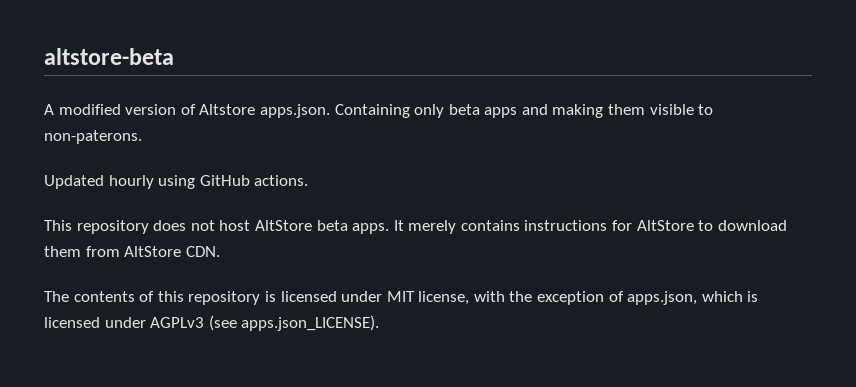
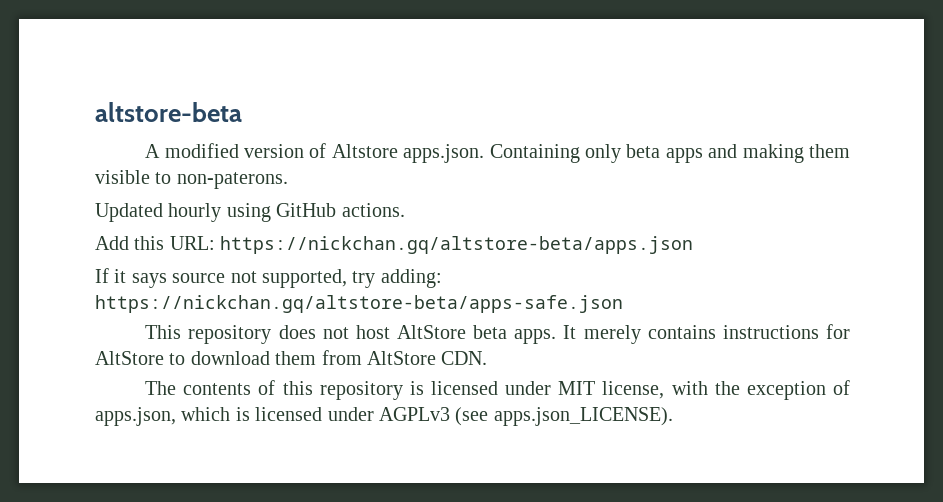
(309, 180) none -> [95,236,694,254] [95,268,442,288] [95,295,623,313] // Add this URL: https://nickchan.gq/altstore-beta/apps.json // If it says source not supported, try adding: https://nickchan.gq/altstore-beta/apps-safe.json

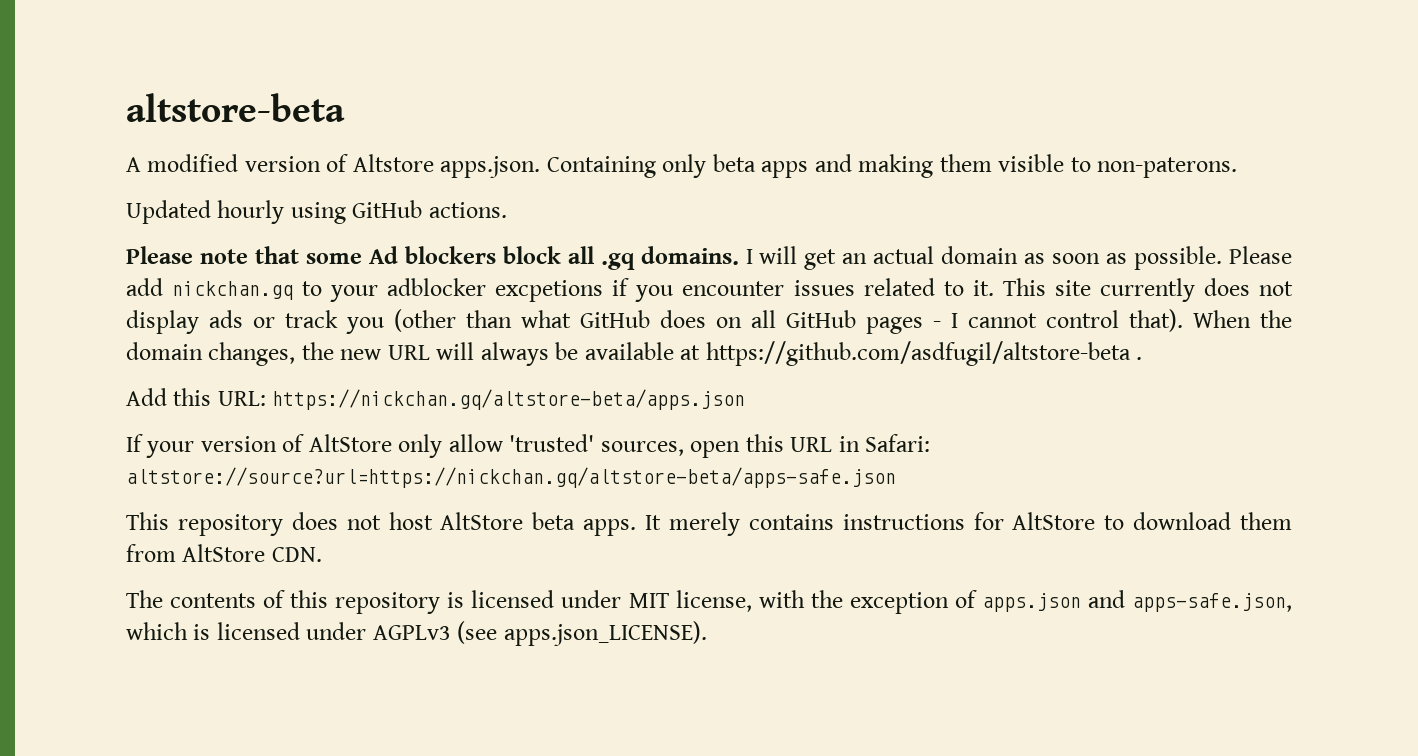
(405, 210) none -> [126,246,1293,270] [126,278,1293,302] [126,309,1292,334] [126,341,1143,366] // Please note that some Ad blockers block all .gq domains. I will get an actual domain as soon as possible. Please add nickchan.gq to your adblocker excpetions if you encounter issues related to it. This site currently does not display ads or track you (other than what GitHub does on all GitHub pages - I cannot control that). When the domain changes, the new URL will always be available at https://github.com/asdfugil/altstore-beta .
[114,269,442,288] [95,295,623,313] it says source not supported, try adding: https://nickchan.gq/altstore-beta/apps-safe.json -> [146,434,931,458] [126,467,896,488] your version of AltStore only allow 'trusted' sources, open this URL in Safari: altstore://source?url=https://nickchan.gq/altstore-beta/apps-safe.json
[95,407,176,426] apps.json, -> [981,590,1292,612] apps.json and apps-safe.json,

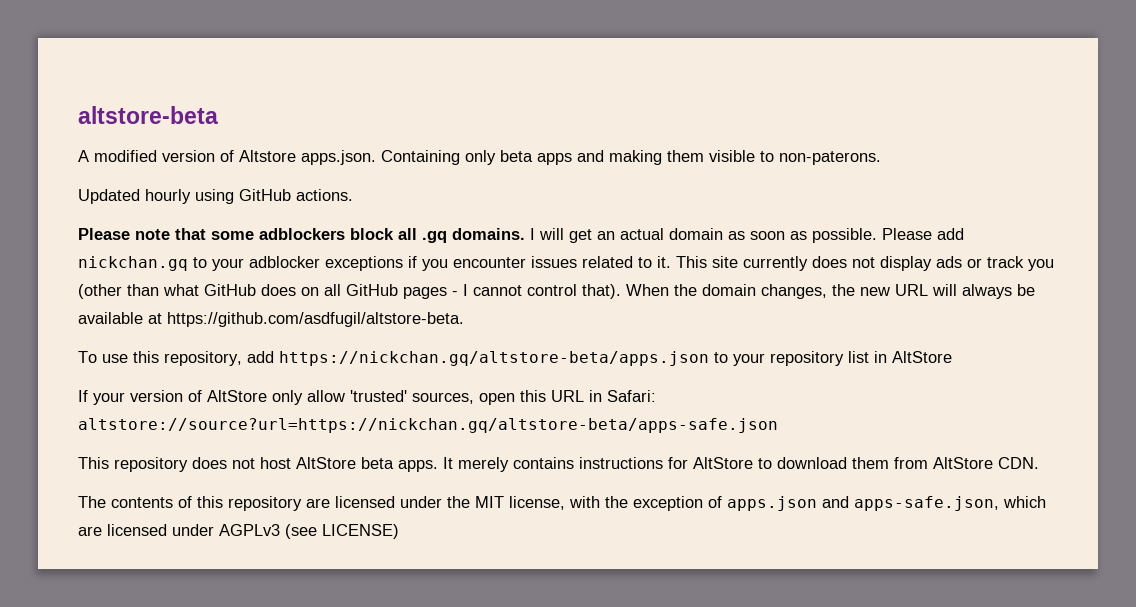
[368,246,496,264] Ad blockers -> [259,228,345,240] adblockers
[495,280,604,302] excpetions -> [325,256,403,271] exceptions
[705,341,1143,366] [126,388,746,410] https://github.com/asdfugil/altstore-beta . // Add this URL: https://nickchan.gq/altstore-beta/apps.json -> [167,312,464,327] [78,351,952,366] https://github.com/asdfugil/altstore-beta. // To use this repository, add https://nickchan.gq/altstore-beta/apps.json to your repository list in AltStore
[447,590,622,608] is licensed under -> [306,496,470,508] are licensed under the
[193,624,211,640] is -> [78,526,102,536] are
[503,621,707,646] apps.json_LICENSE). -> [322,524,399,539] LICENSE)

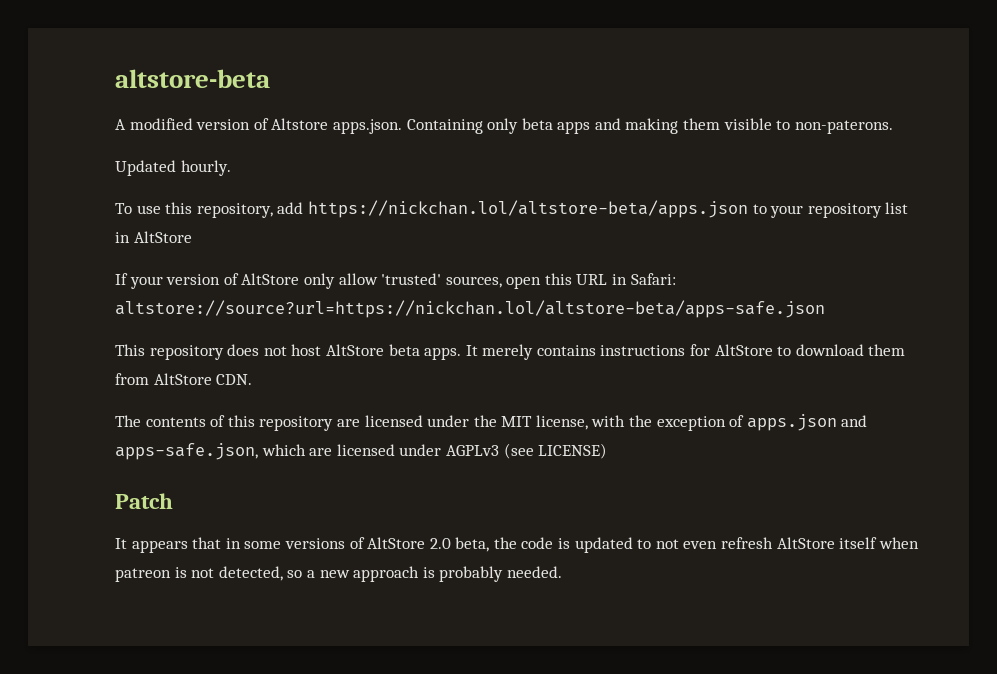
[145,189,353,204] [78,228,964,243] [78,256,1054,271] [78,284,1035,299] [78,312,464,327] hourly using GitHub actions. // Please note that some adblockers block all .gq domains. I will get an actual domain as soon as possible. Please add nickchan.gq to your adblocker exceptions if you encounter issues related to it. This site currently does not display ads or track you (other than what GitHub does on all GitHub pages - I cannot control that). When the domain changes, the new URL will always be available at https://github.com/asdfugil/altstore-beta. -> [180,160,231,176] hourly.
[279,351,709,366] https://nickchan.gq/altstore-beta/apps.json -> [307,200,748,218] https://nickchan.lol/altstore-beta/apps.json
[78,418,778,433] altstore://source?url=https://nickchan.gq/altstore-beta/apps-safe.json -> [115,300,825,318] altstore://source?url=https://nickchan.lol/altstore-beta/apps-safe.json
(399, 531) none -> [115,493,173,509] [115,537,919,553] [115,566,562,582] // Patch // It appears that in some versions of AltStore 2.0 beta, the code is updated to not even refresh AltStore itself when patreon is not detected, so a new approach is probably needed.

